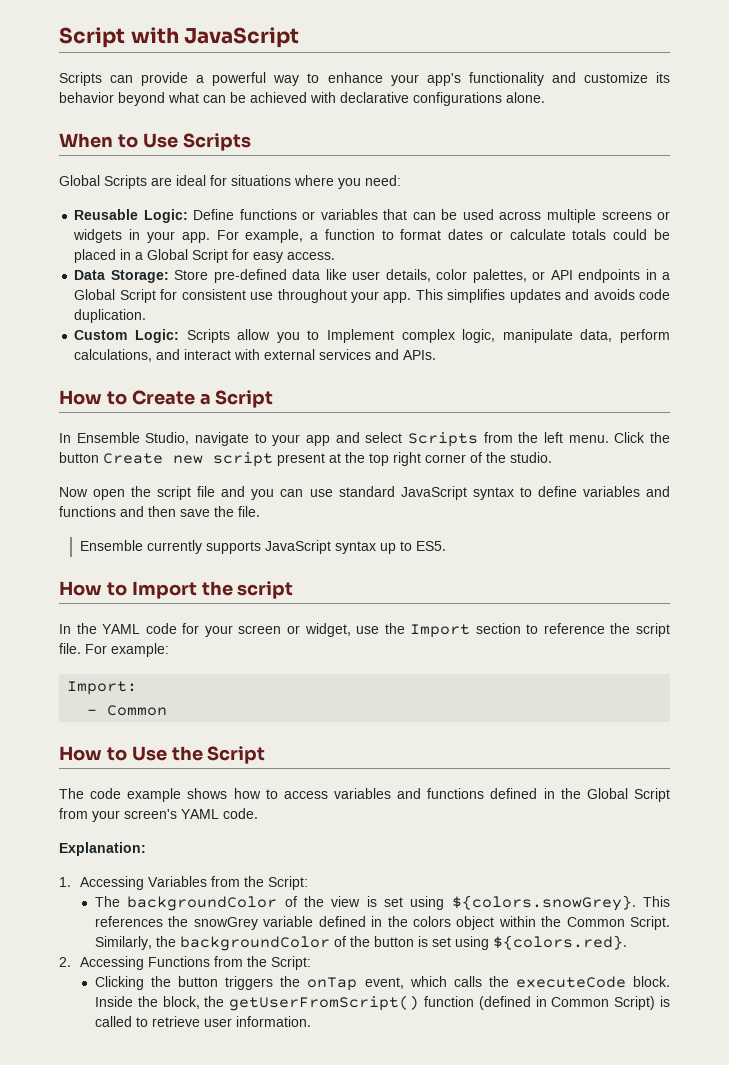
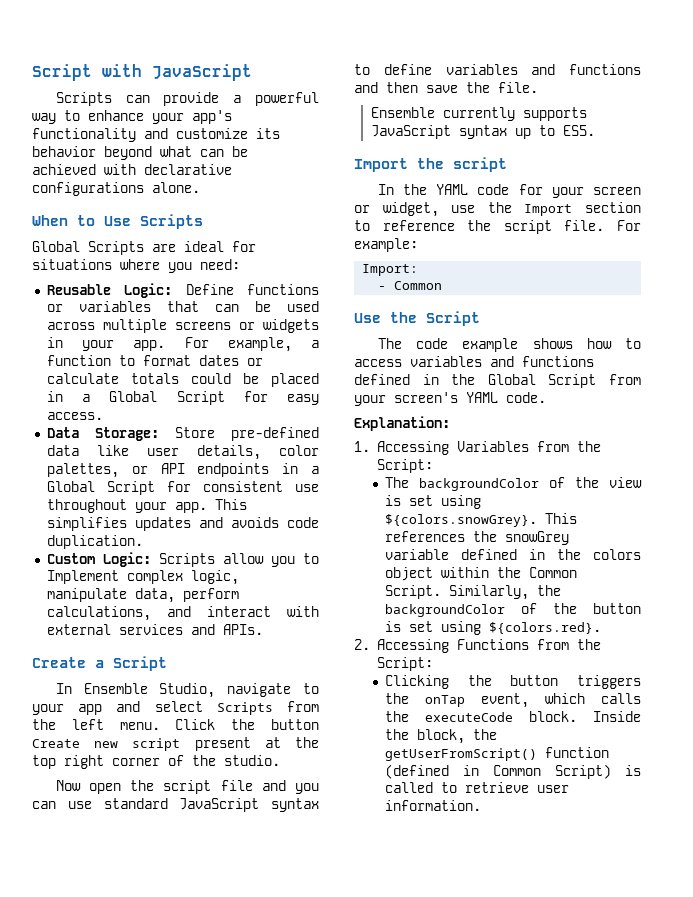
[59,390,127,405] How to -> (263, 629) none
[59,581,127,596] How to -> (595, 130) none
[59,746,127,761] How to -> (443, 285) none

